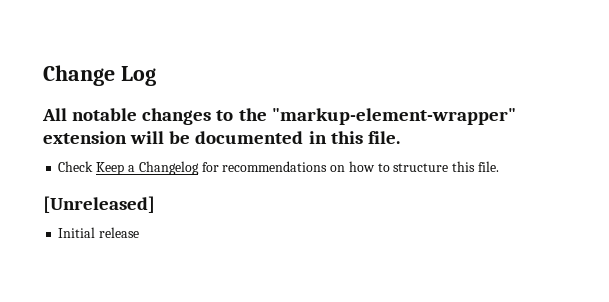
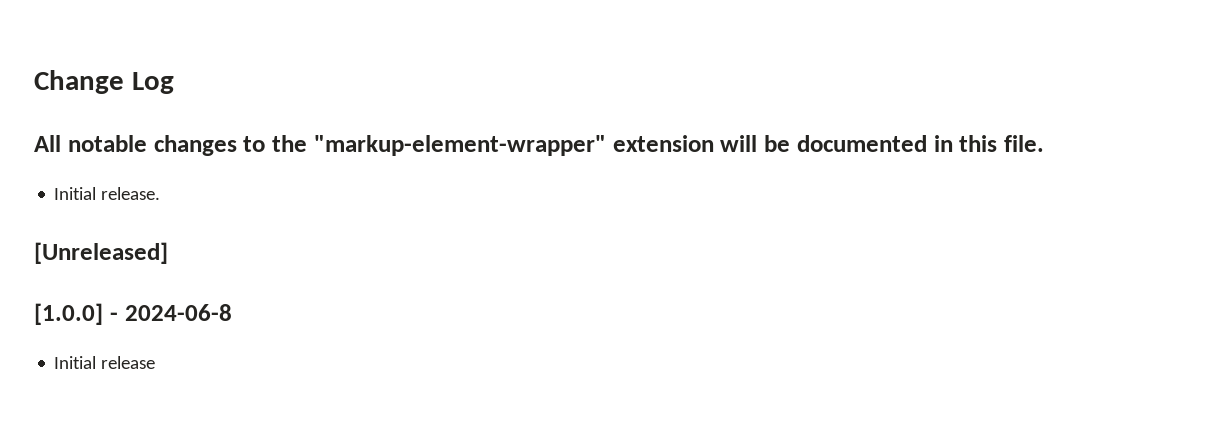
[58,161,499,175] [43,196,155,213] Check Keep a Changelog for recommendations on how to structure this file. // [Unreleased] -> [54,187,161,200] [34,242,168,264] [34,303,232,325] Initial release. // [Unreleased] // [1.0.0] - 2024-06-8

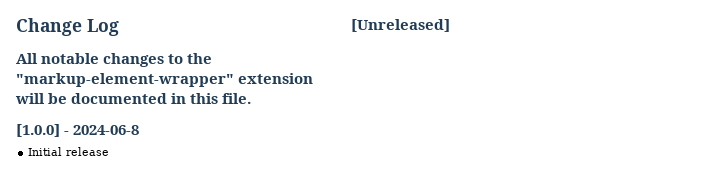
[54,187,161,200] [34,242,168,264] // Initial release. // [Unreleased] -> (252, 98) none
(156, 362) none -> [351,19,450,32] // [Unreleased]

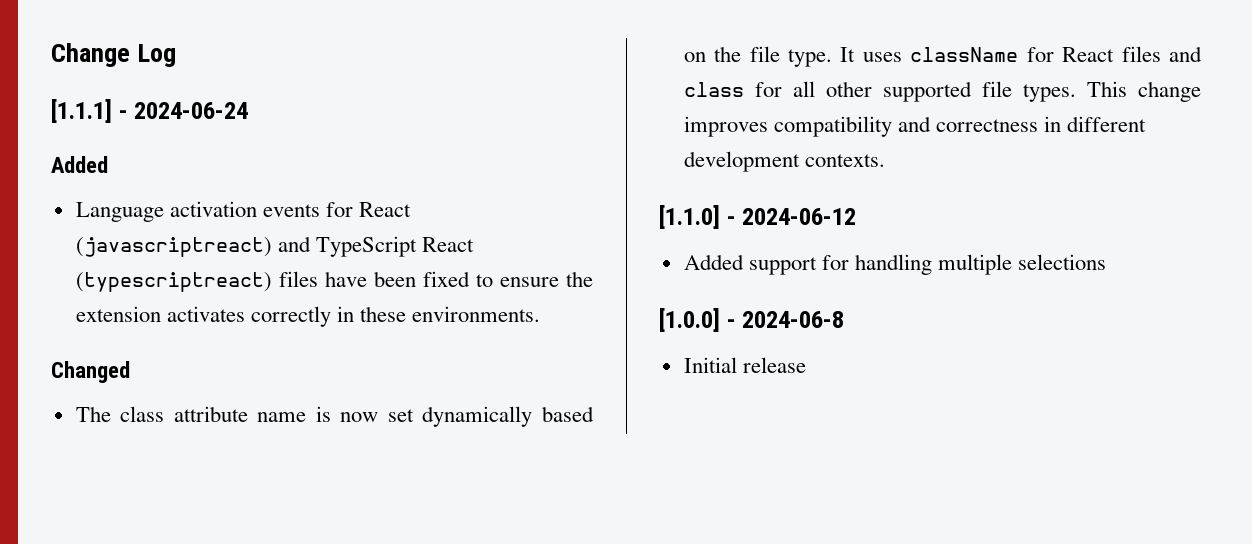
[16,53,213,67] [16,73,314,87] [15,93,252,104] All notable changes to the "markup-element-wrapper" extension will be documented in this file. -> [51,99,249,123] [51,156,108,173] [75,201,412,222] [75,236,474,257] [75,271,593,292] [75,306,541,327] [51,361,130,383] [75,406,594,427] [683,46,1202,67] [683,81,1201,102] [683,116,1147,137] [683,151,885,172] [659,205,857,229] [683,254,1107,275] [1.1.1] - 2024-06-24 // Added // Language activation events for React (javascriptreact) and TypeScript React (typescriptreact) files have been fixed to ensure the extension activates correctly in these environments. // Changed // The class attribute name is now set dynamically based on the file type. It uses className for React files and class for all other supported file types. This change improves compatibility and correctness in different development contexts. // [1.1.0] - 2024-06-12 // Added support for handling multiple selections
[351,19,450,32] // [Unreleased] -> (806, 365) none

